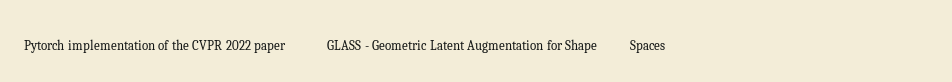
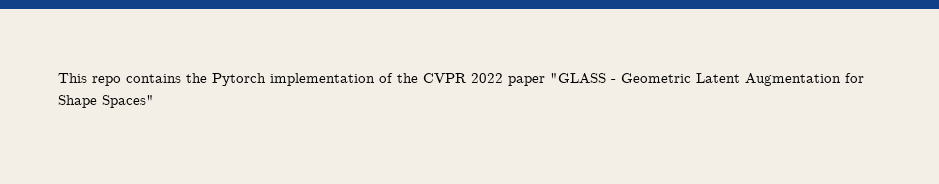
(24, 46) none -> [58,73,207,86] This repo contains the
[327,40,361,50] GLASS -> [550,73,606,84] "GLASS
[630,40,665,53] Spaces -> [102,95,154,108] Spaces"

